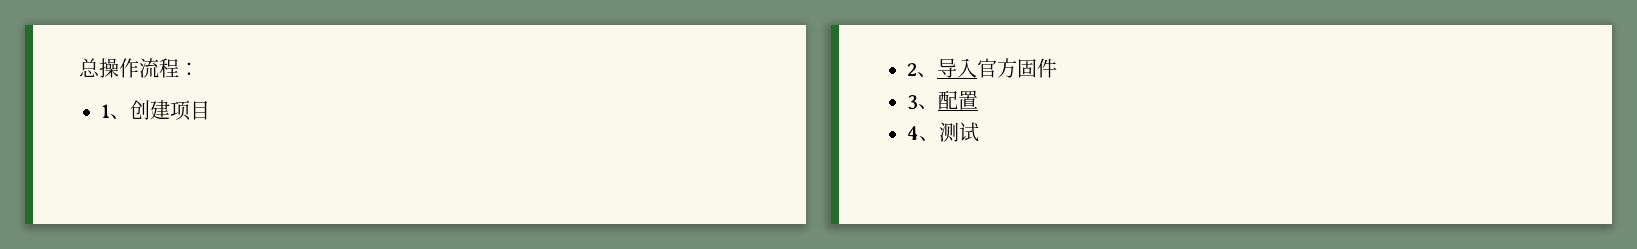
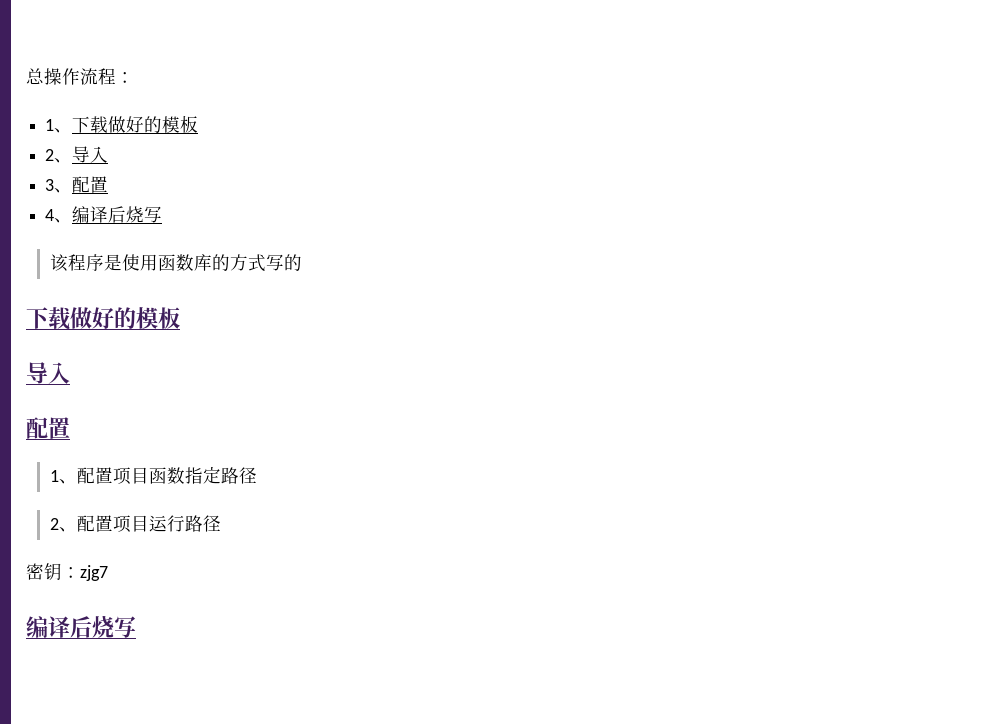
[130,100,210,121] 创建项目 -> [72,115,199,133] 下载做好的模板
[977,58,1057,78] 官方固件 -> (109, 154) none
[939,122,979,142] 测试 -> [72,206,163,223] [49,254,302,272] [26,307,180,330] [26,362,70,384] [26,417,70,439] [49,466,257,485] [49,515,221,533] [26,563,108,581] [26,616,136,638] 编译后烧写 // 该程序是使用函数库的方式写的 // 下载做好的模板 // 导入 // 配置 // 1、配置项目函数指定路径 // 2、配置项目运行路径 // 密钥：zjg7 // 编译后烧写

